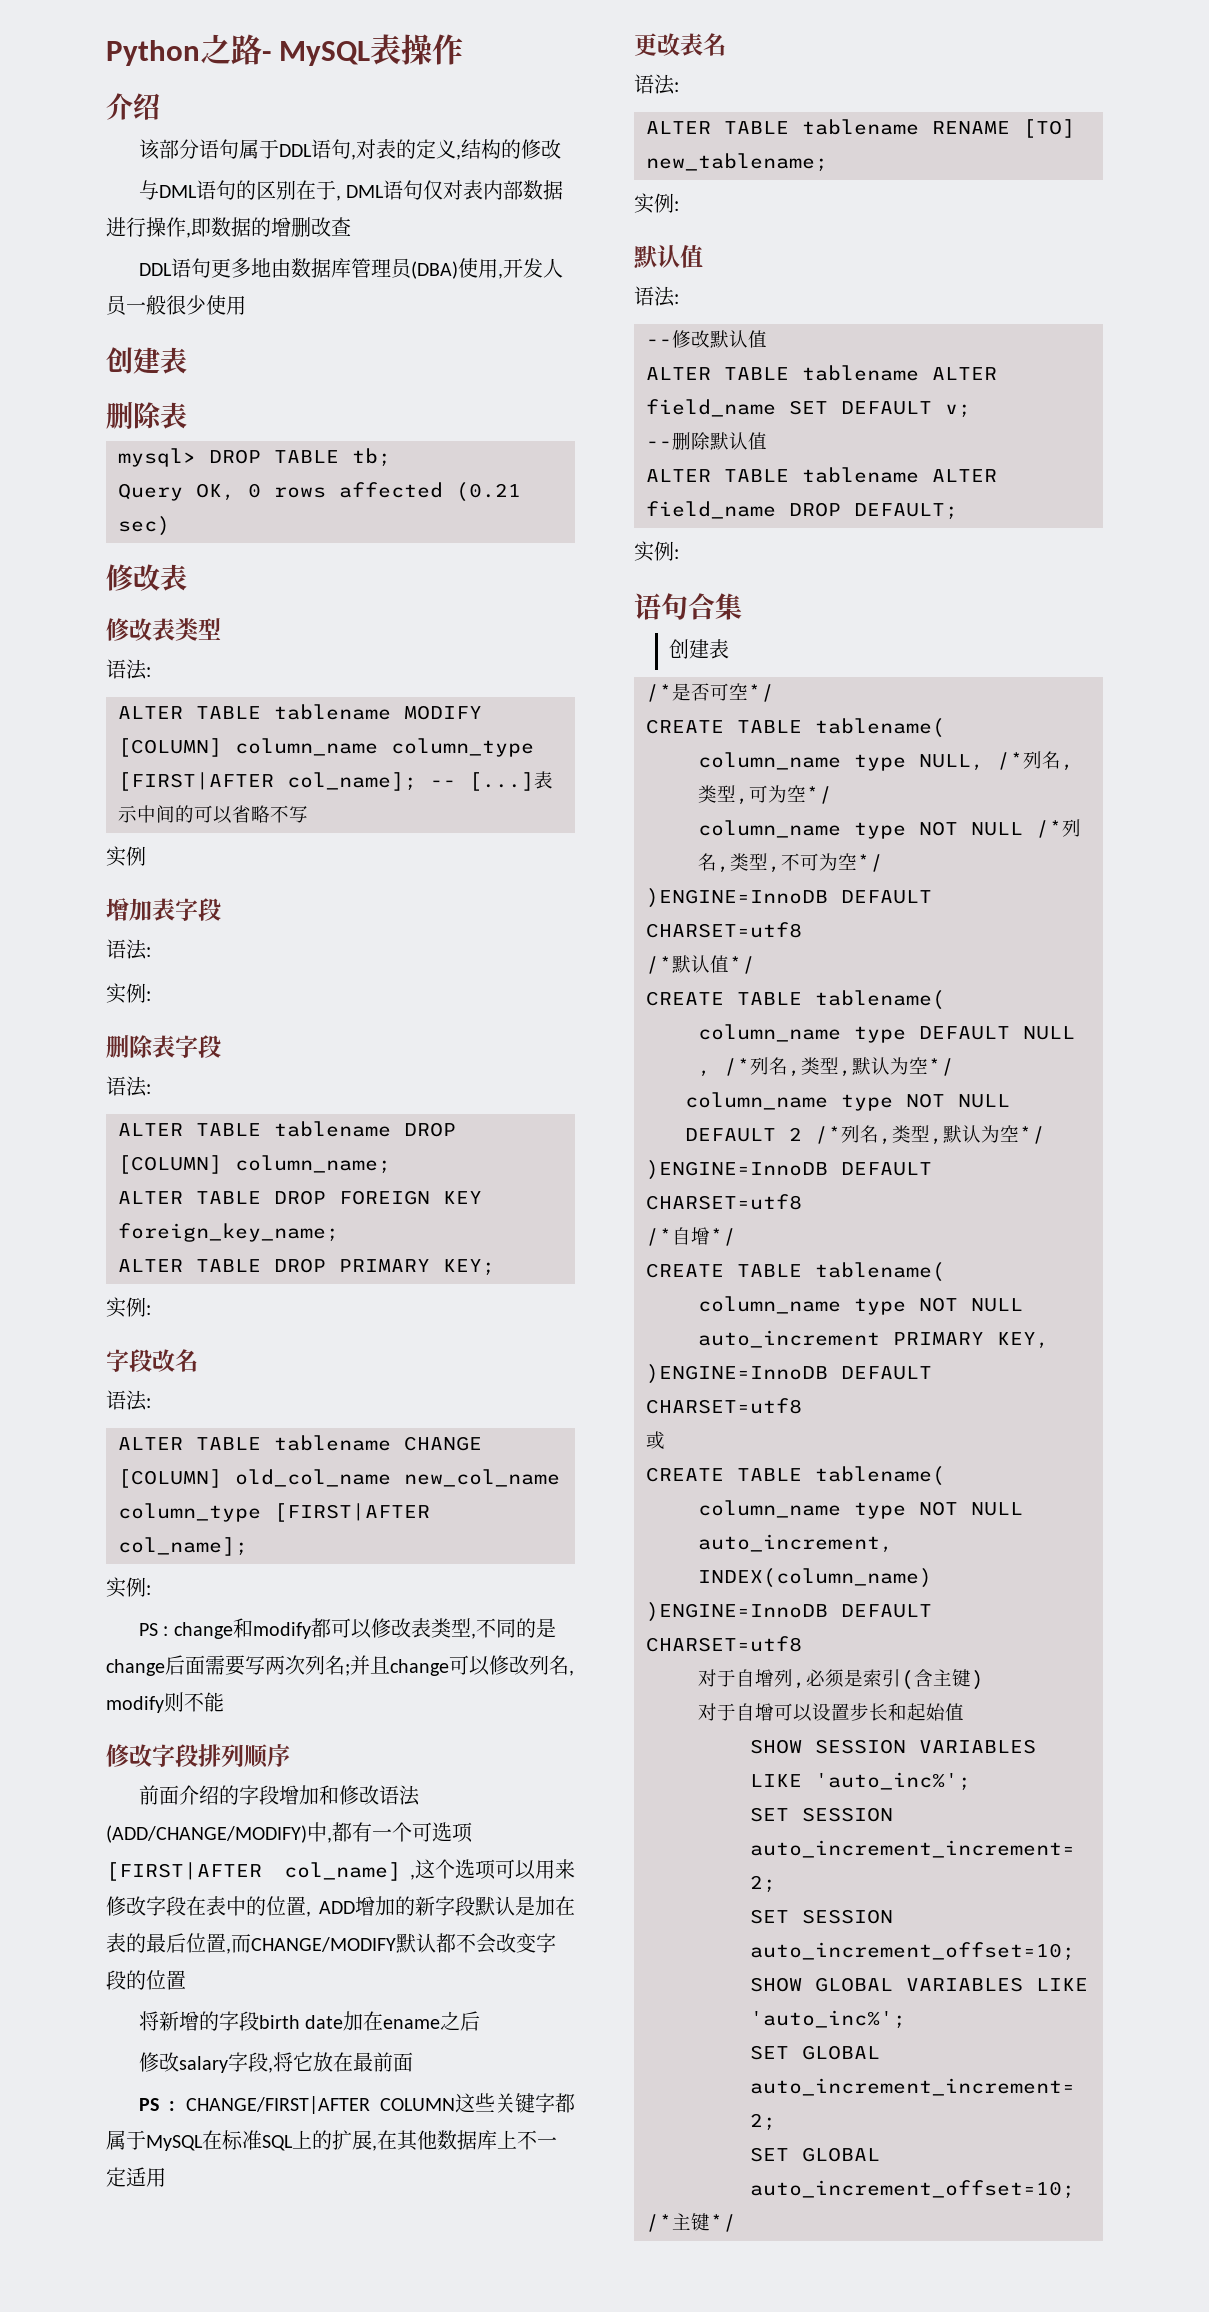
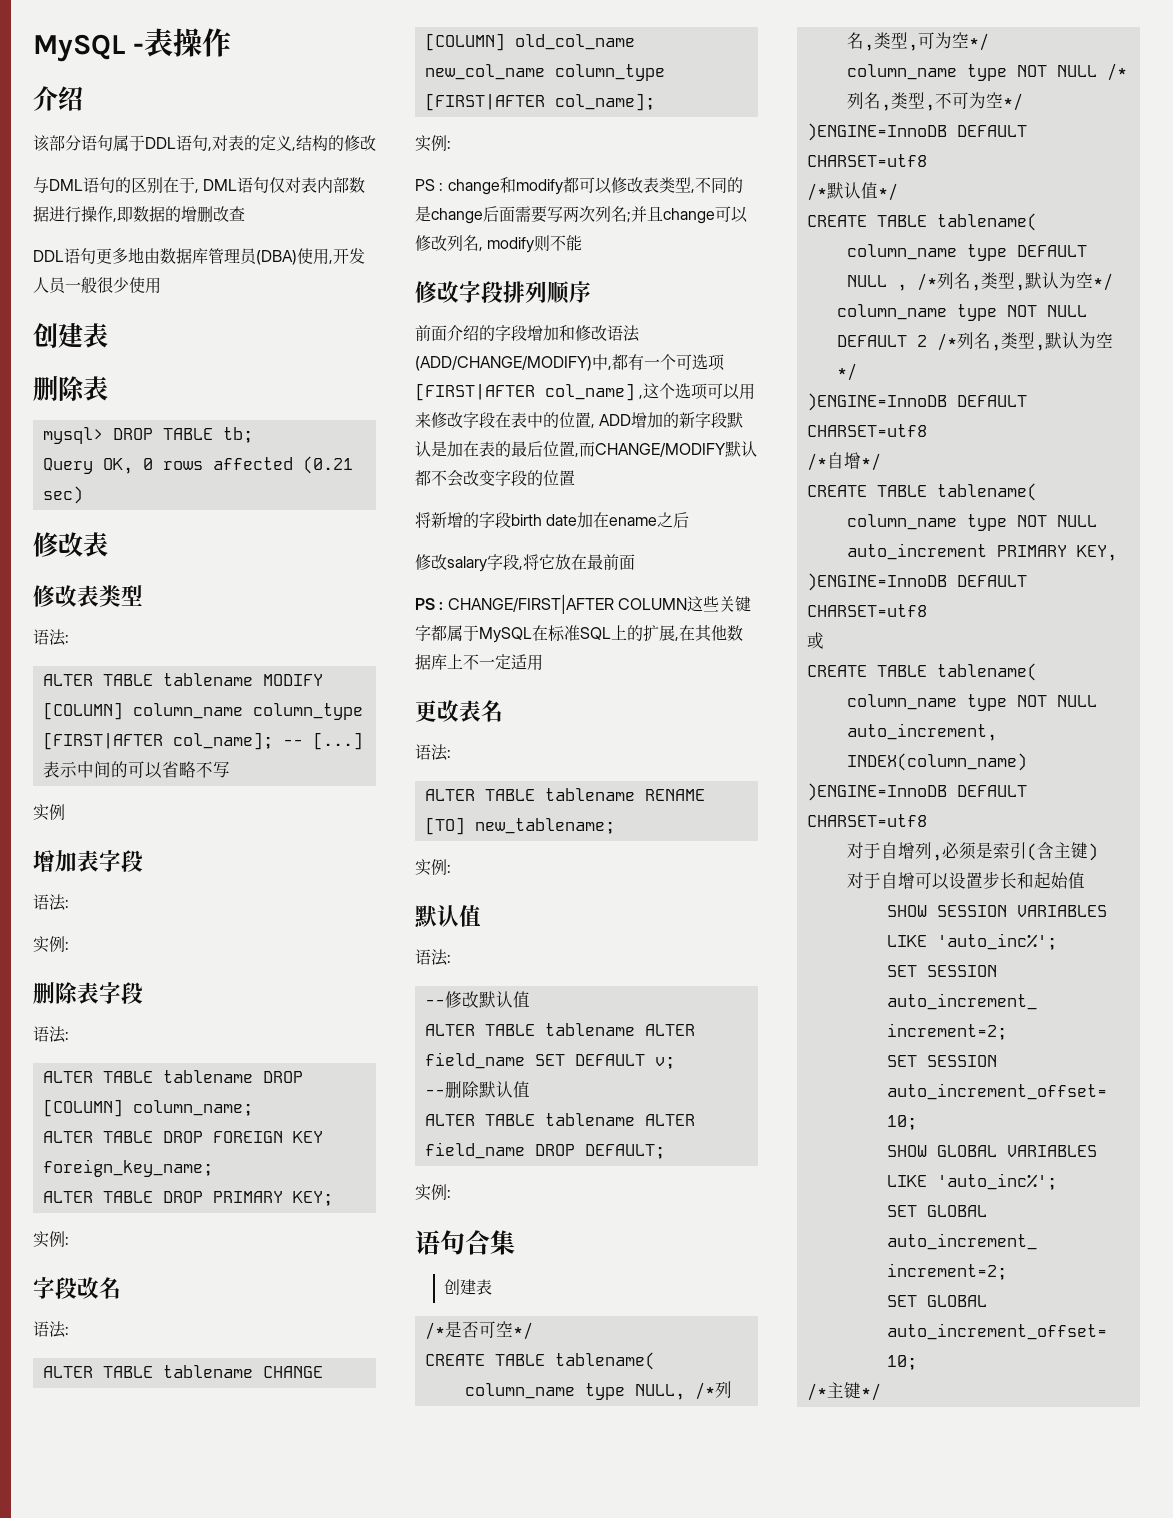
[106,34,371,66] Python之路- MySQL -> [33,34,144,62] MySQL -

